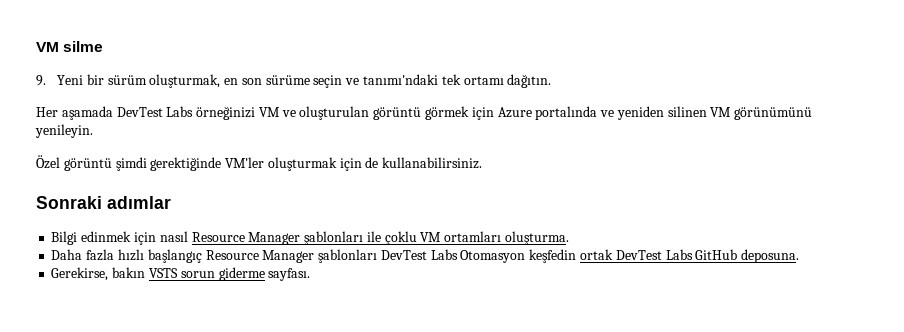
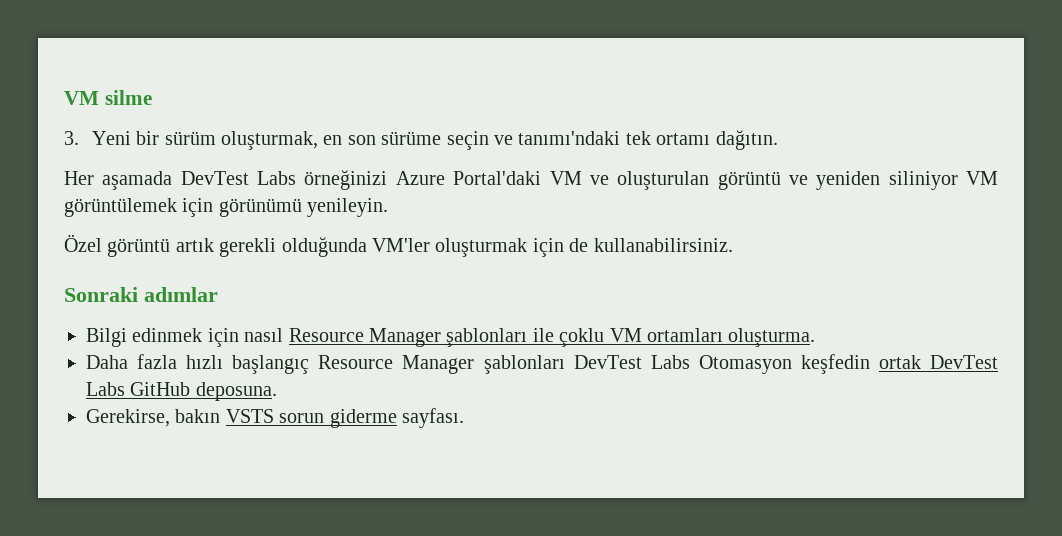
[36,75,46,86] 9. -> [64,131,79,145] 3.
(256, 113) none -> [395,171,542,185] Azure Portal'daki
[425,106,813,120] görmek için Azure portalında ve yeniden silinen VM görünümünü -> [788,171,999,190] [64,198,302,217] ve yeniden siliniyor VM görüntülemek için görünümü
[115,157,222,171] şimdi gerektiğinde -> [175,237,367,257] artık gerekli olduğunda

